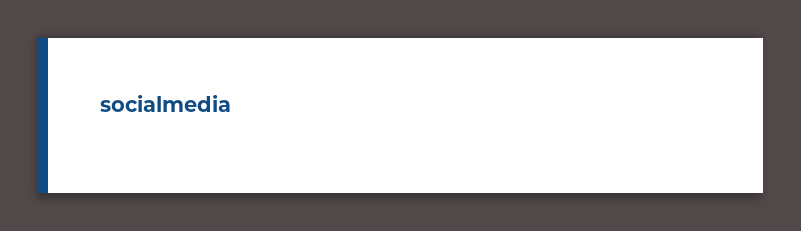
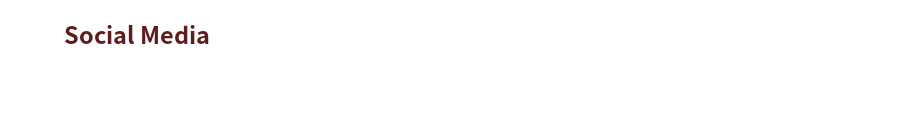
[100,95,231,112] socialmedia -> [64,24,211,44] Social Media

